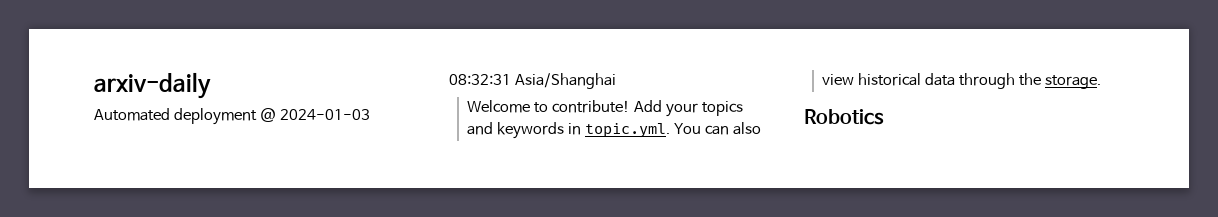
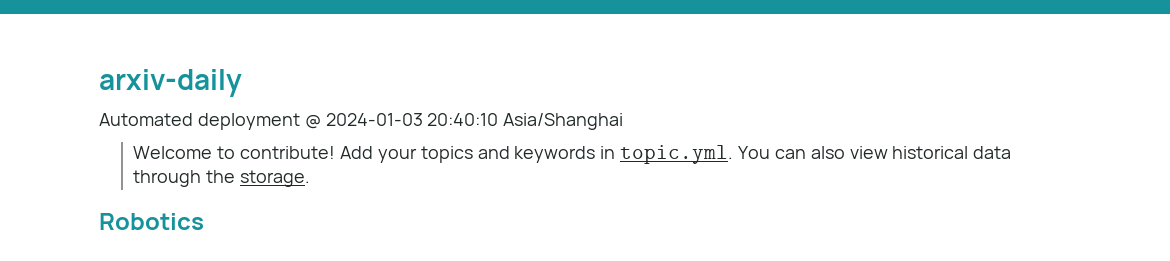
[449,74,511,85] 08:32:31 -> [427,113,499,126] 20:40:10

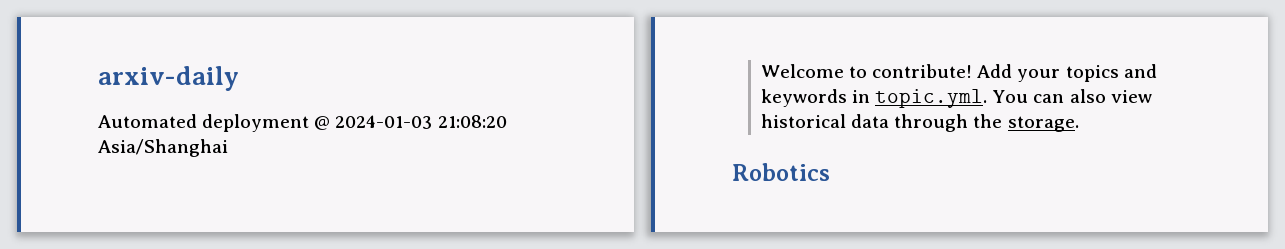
[427,113,499,126] 20:40:10 -> [437,115,507,128] 21:08:20

